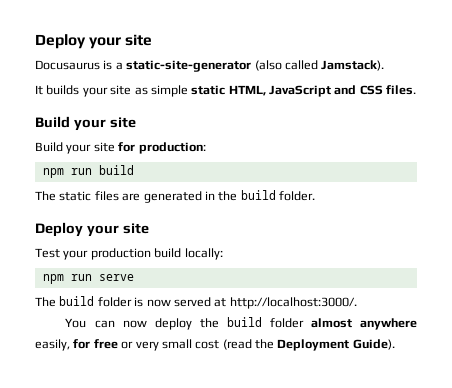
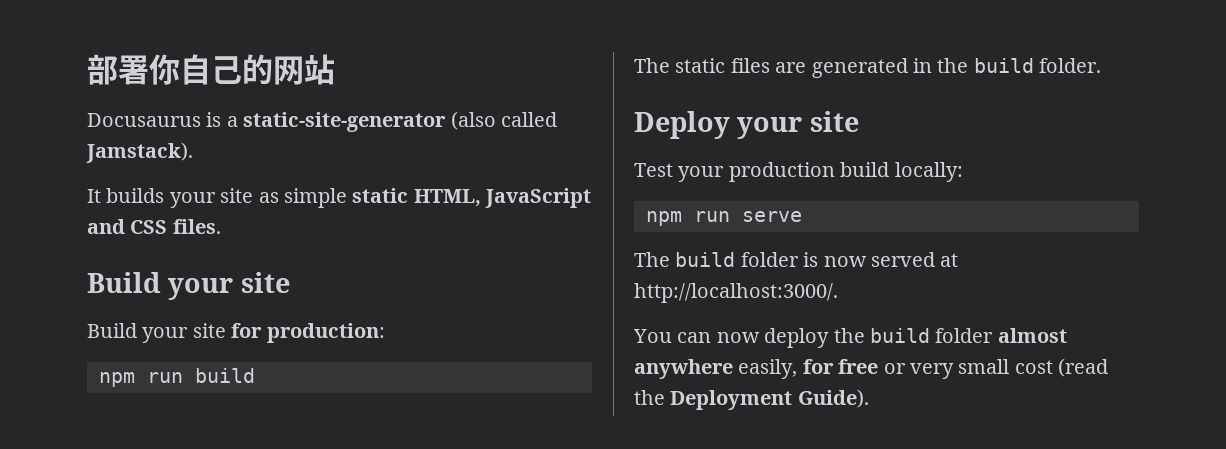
[35,34,153,49] Deploy your site -> [87,54,335,85] 部署你自己的网站

